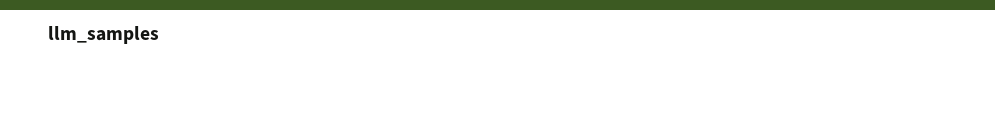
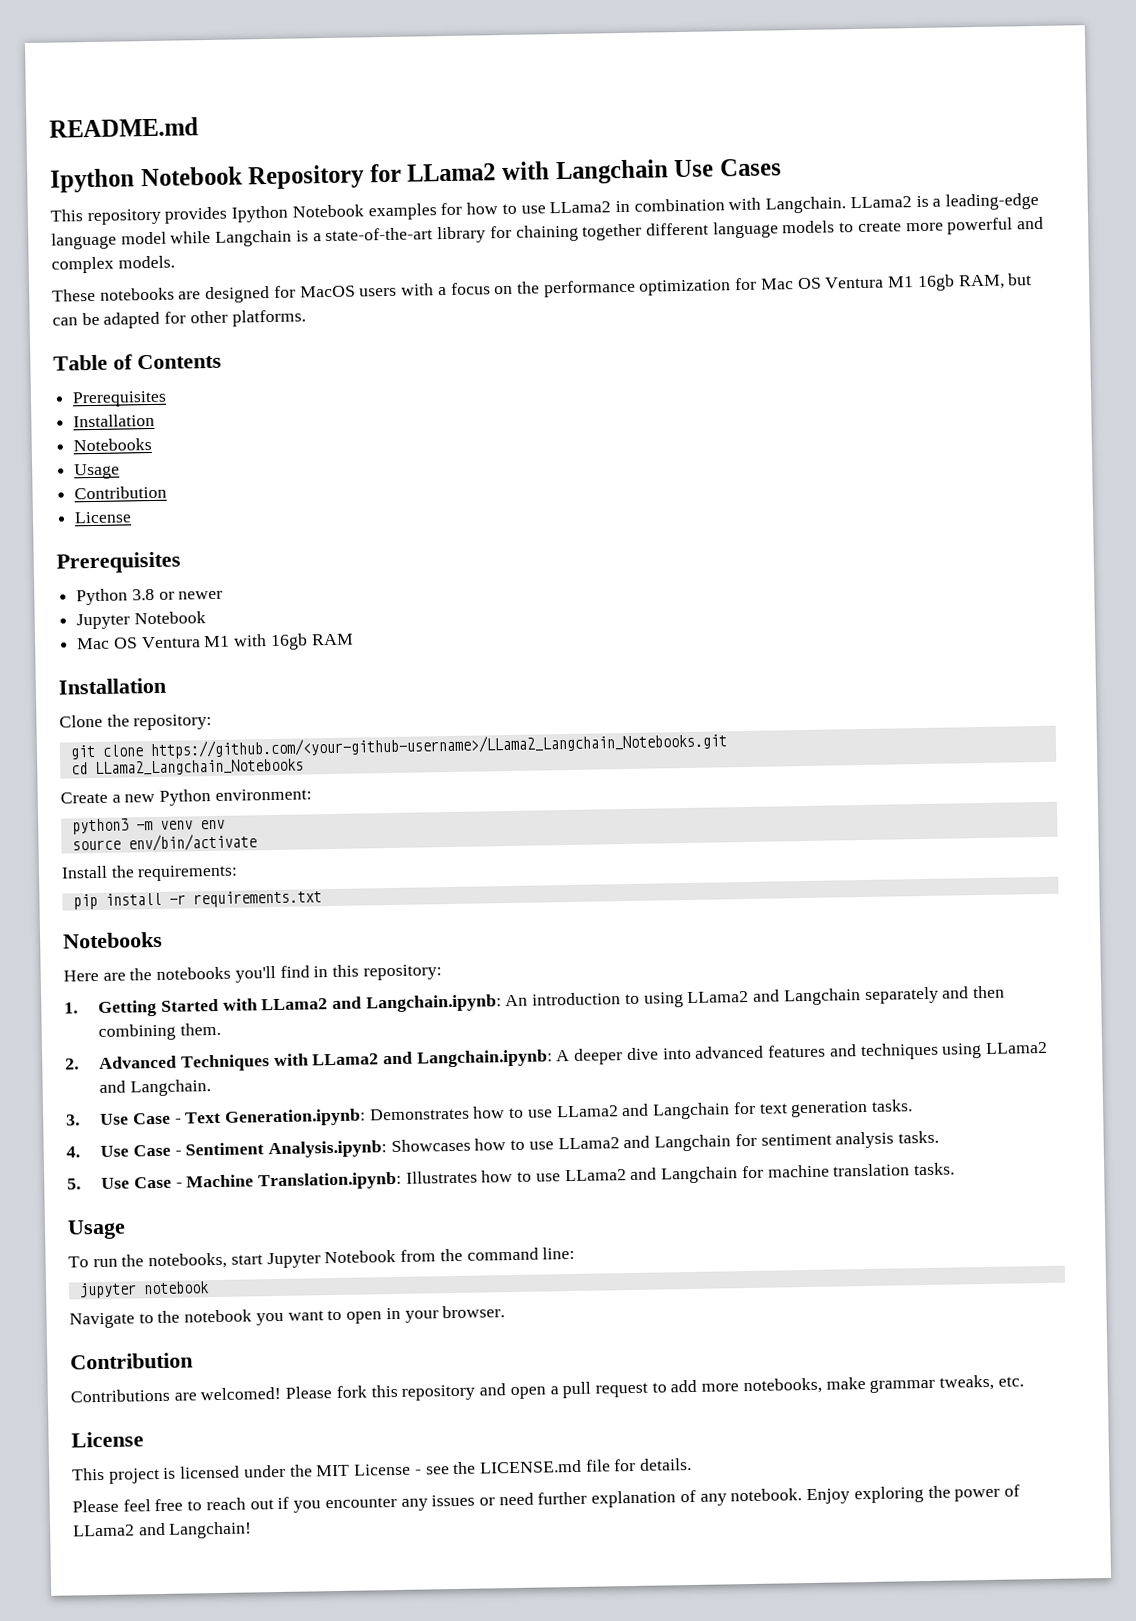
[48,26,159,44] llm_samples -> [49,117,199,138] [50,158,782,193] [50,192,1040,226] [51,216,1045,250] [51,255,175,274] [52,273,1033,304] [52,309,306,329] [53,353,222,371] [72,390,168,408] [73,413,156,428] [73,437,153,452] [74,463,121,480] [74,485,168,500] [74,511,133,524] [56,551,181,574] [76,588,224,606] [76,611,206,630] [77,633,354,651] [58,677,166,695] [59,714,213,731] [69,732,727,760] [70,758,304,777] [60,788,312,806] [71,818,225,835] [71,833,257,852] [61,864,239,882] [72,890,322,910] [63,931,163,949] [63,964,442,983] [64,985,1005,1017] [98,1022,221,1041] [65,1041,1048,1072] [99,1079,211,1097] [66,1099,913,1127] [66,1130,939,1159] [67,1162,955,1191] [67,1219,126,1240] [68,1246,576,1270] [78,1281,209,1299] [69,1305,506,1329] [70,1352,193,1370] [70,1374,1024,1403] [71,1431,144,1448] [72,1457,693,1484] [72,1484,1020,1513] [73,1521,253,1539] README.md // Ipython Notebook Repository for LLama2 with Langchain Use Cases // This repository provides Ipython Notebook examples for how to use LLama2 in combination with Langchain. LLama2 is a leading-edge language model while Langchain is a state-of-the-art library for chaining together different language models to create more powerful and complex models. // These notebooks are designed for MacOS users with a focus on the performance optimization for Mac OS Ventura M1 16gb RAM, but can be adapted for other platforms. // Table of Contents // Prerequisites // Installation // Notebooks // Usage // Contribution // License // Prerequisites // Python 3.8 or newer // Jupyter Notebook // Mac OS Ventura M1 with 16gb RAM // Installation // Clone the repository: // git clone https://github.com/<your-github-username>/LLama2_Langchain_Notebooks.git // cd LLama2_Langchain_Notebooks // Create a new Python environment: // python3 -m venv env // source env/bin/activate // Install the requirements: // pip install -r requirements.txt // Notebooks // Here are the notebooks you'll find in this repository: // 1. Getting Started with LLama2 and Langchain.ipynb: An introduction to using LLama2 and Langchain separately and then combining them. // 2. Advanced Techniques with LLama2 and Langchain.ipynb: A deeper dive into advanced features and techniques using LLama2 and Langchain. // 3. Use Case - Text Generation.ipynb: Demonstrates how to use LLama2 and Langchain for text generation tasks. // 4. Use Case - Sentiment Analysis.ipynb: Showcases how to use LLama2 and Langchain for sentiment analysis tasks. // 5. Use Case - Machine Translation.ipynb: Illustrates how to use LLama2 and Langchain for machine translation tasks. // Usage // To run the notebooks, start Jupyter Notebook from the command line: // jupyter notebook // Navigate to the notebook you want to open in your browser. // Contribution // Contributions are welcomed! Please fork this repository and open a pull request to add more notebooks, make grammar tweaks, etc. // License // This project is licensed under the MIT License - see the LICENSE.md file for details. // Please feel free to reach out if you encounter any issues or need further explanation of any notebook. Enjoy exploring the power of LLama2 and Langchain!

